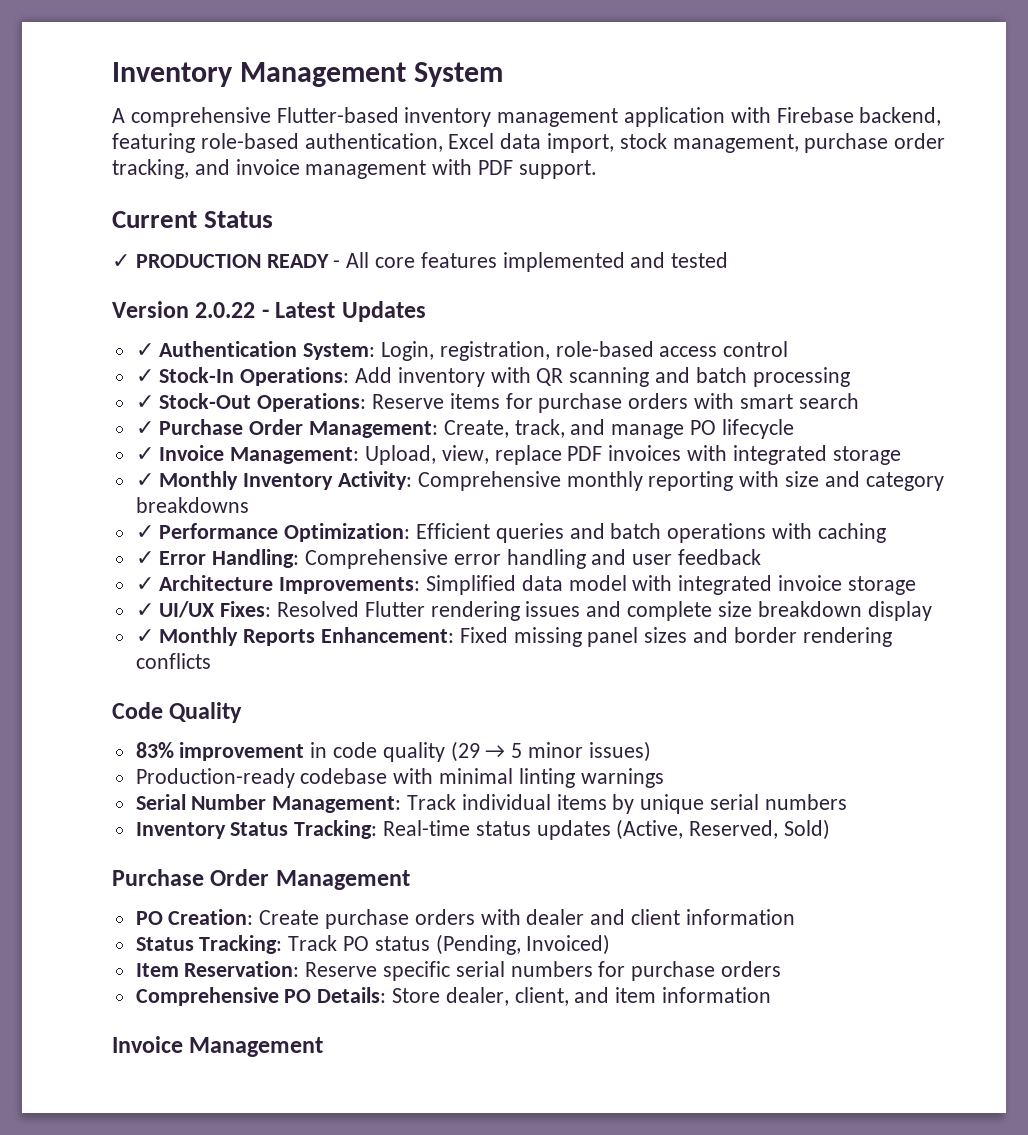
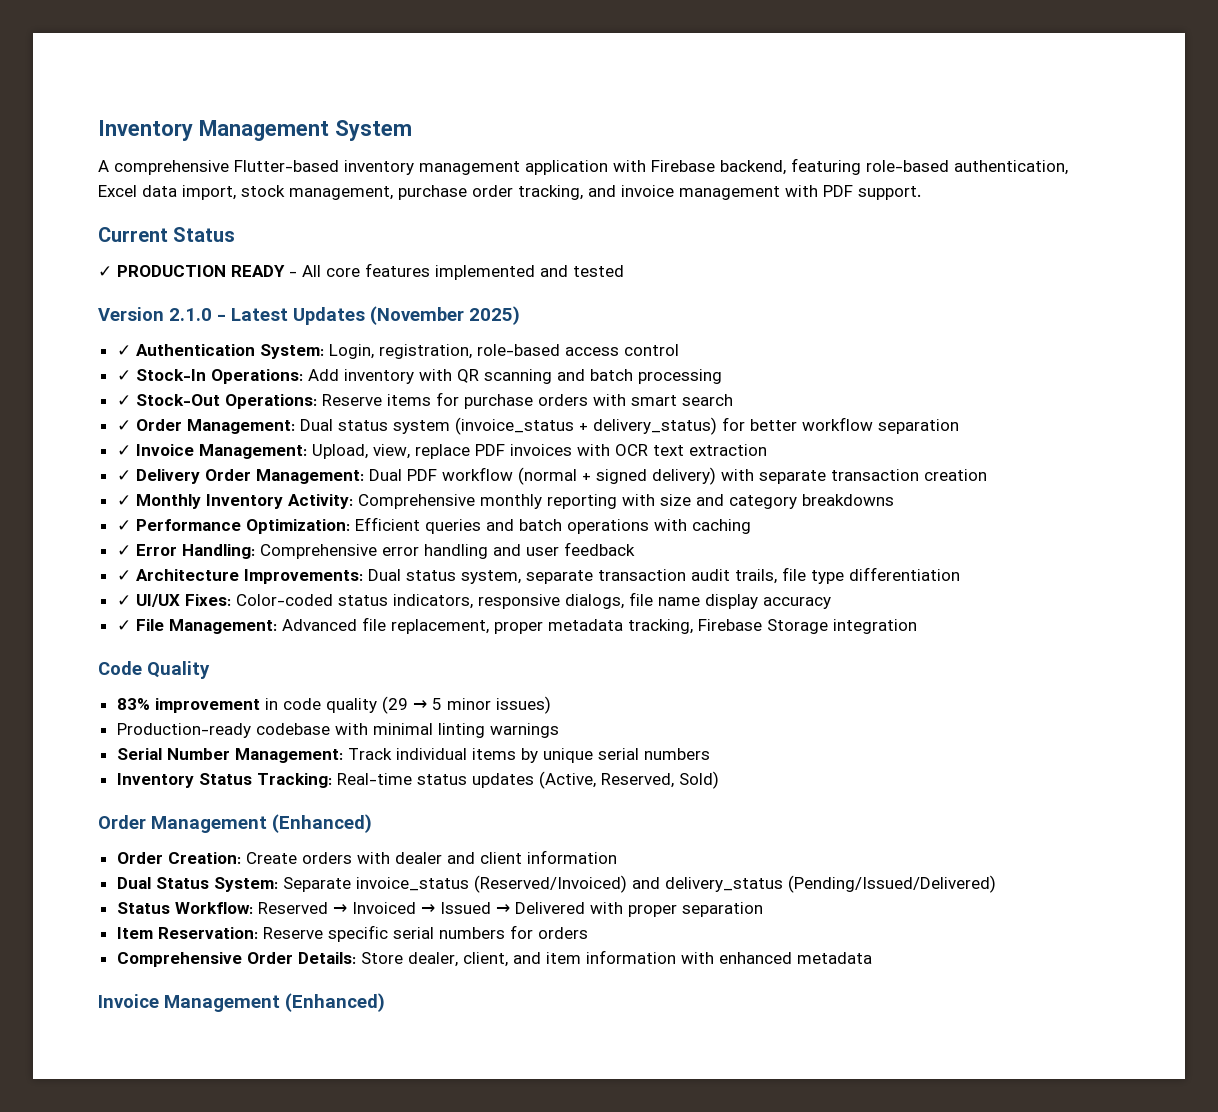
[195,302,256,318] 2.0.22 -> [169,308,212,321] 2.1.0
(426, 311) none -> [370,306,520,325] (November 2025)
[159,419,794,439] Purchase Order Management: Create, track, and manage PO lifecycle -> [135,417,959,435] Order Management: Dual status system (invoice_status + delivery_status) for better workflow separation
[732,445,901,465] integrated storage -> [614,444,767,456] [116,467,987,485] OCR text extraction // ✓ Delivery Order Management: Dual PDF workflow (normal + signed delivery) with separate transaction creation
[426,575,916,595] [135,601,862,621] Simplified data model with integrated invoice storage // ✓ UI/UX Fixes: Resolved Flutter rendering issues and complete size breakdown -> [367,567,960,584] [116,592,700,609] Dual status system, separate transaction audit trails, file type differentiation // ✓ UI/UX Fixes: Color-coded status indicators, responsive dialogs, file name
[135,627,892,647] [135,653,211,669] // ✓ Monthly Reports Enhancement: Fixed missing panel sizes and border rendering conflicts -> [762,597,831,609] [116,617,917,634] accuracy // ✓ File Management: Advanced file replacement, proper metadata tracking, Firebase Storage integration
[112,869,204,886] Purchase -> (719, 780) none
[135,911,163,925] // PO -> [272,814,372,833] [116,852,163,864] (Enhanced) // Order
[325,909,410,929] purchase -> (297, 858) none
[135,934,611,955] Status Tracking: Track PO status (Pending, Invoiced) -> [116,875,996,893] [116,902,763,917] Dual Status System: Separate invoice_status (Reserved/Invoiced) and delivery_status (Pending/Issued/Delivered) // Status Workflow: Reserved → Invoiced → Issued → Delivered with proper separation
[631,961,716,981] purchase -> (533, 932) none
[284,989,312,1003] PO -> [246,952,293,964] Order
(772, 995) none -> [680,952,872,964] with enhanced metadata
(324, 1047) none -> [285,993,385,1012] (Enhanced)

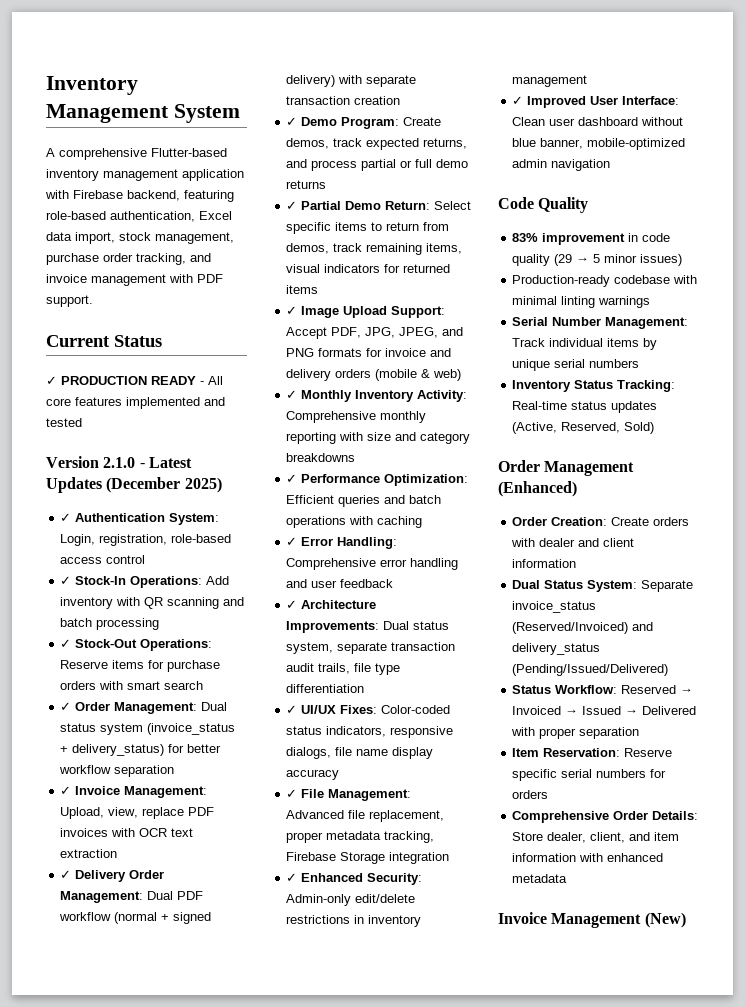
[370,306,464,325] (November -> [106,477,181,493] (December
(987, 475) none -> [286,117,442,129] [286,138,468,150] [286,159,469,171] [286,180,327,189] [286,201,472,210] [286,222,450,234] [286,243,463,255] [286,264,451,273] [286,285,319,294] [286,306,446,318] [286,327,464,339] [286,348,452,357] [286,369,462,381] // ✓ Demo Program: Create demos, track expected returns, and process partial or full demo returns // ✓ Partial Demo Return: Select specific items to return from demos, track remaining items, visual indicators for returned items // ✓ Image Upload Support: Accept PDF, JPG, JPEG, and PNG formats for invoice and delivery orders (mobile & web)
(917, 626) none -> [286,873,423,885] [286,894,416,906] [286,915,422,927] [512,75,588,87] [512,96,680,108] [512,117,684,126] [512,138,686,150] [512,159,611,171] // ✓ Enhanced Security: Admin-only edit/delete restrictions in inventory management // ✓ Improved User Interface: Clean user dashboard without blue banner, mobile-optimized admin navigation
[285,993,385,1012] (Enhanced) -> [644,912,686,928] (New)

